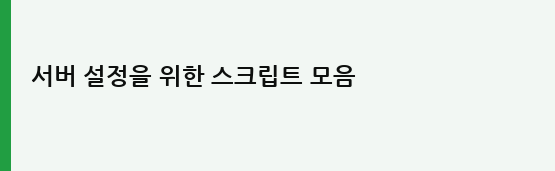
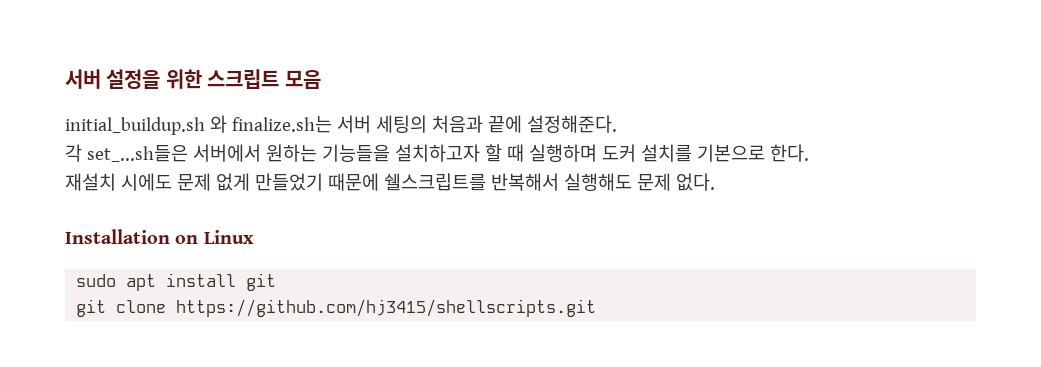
(356, 76) none -> [65,115,617,135] [65,144,809,162] [65,173,715,191] [65,229,254,244] [76,273,277,291] [76,299,597,317] // initial_buildup.sh 와 finalize.sh는 서버 세팅의 처음과 끝에 설정해준다. // 각 set_...sh들은 서버에서 원하는 기능들을 설치하고자 할 때 실행하며 도커 설치를 기본으로 한다. // 재설치 시에도 문제 없게 만들었기 때문에 쉘스크립트를 반복해서 실행해도 문제 없다. // Installation on Linux // sudo apt install git // git clone https://github.com/hj3415/shellscripts.git

